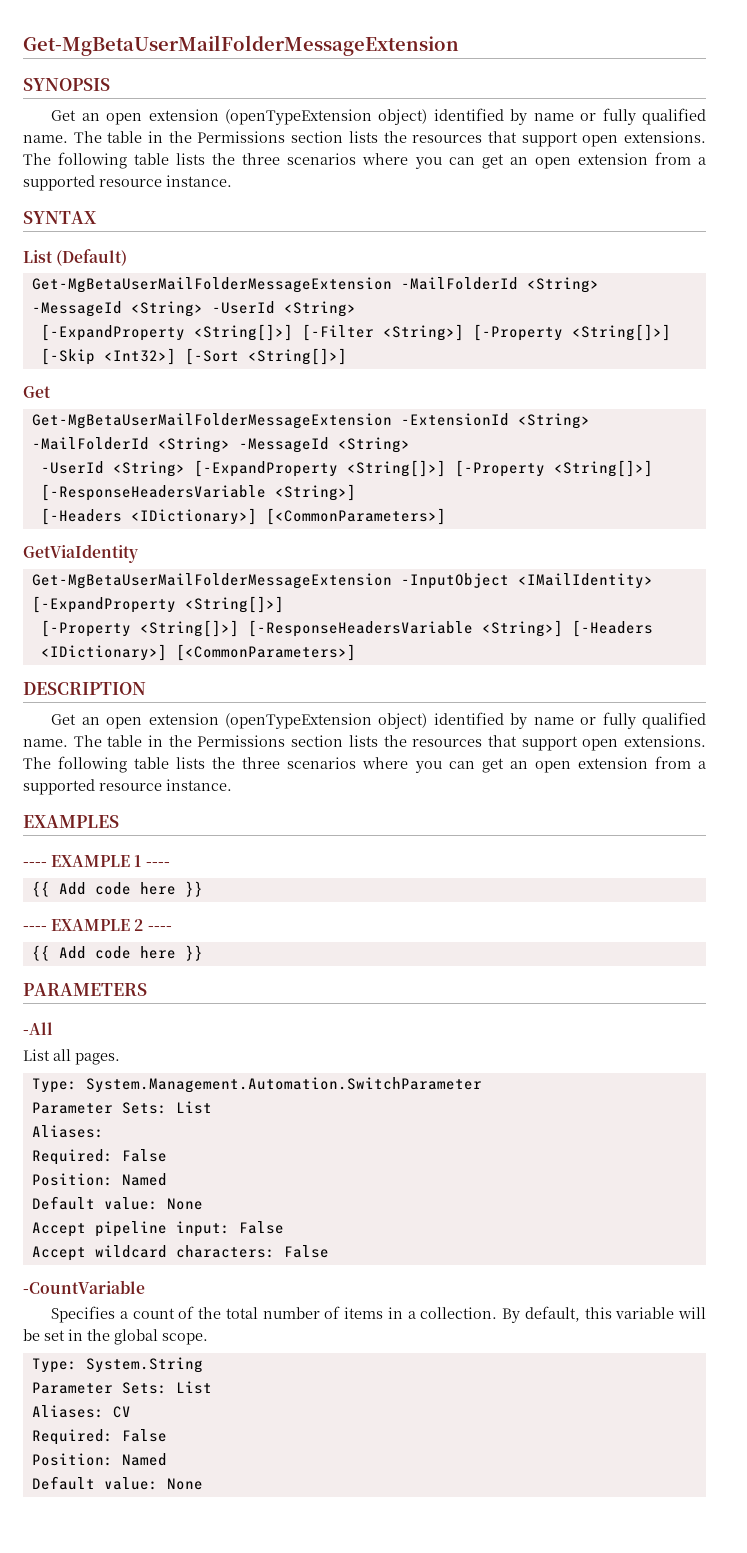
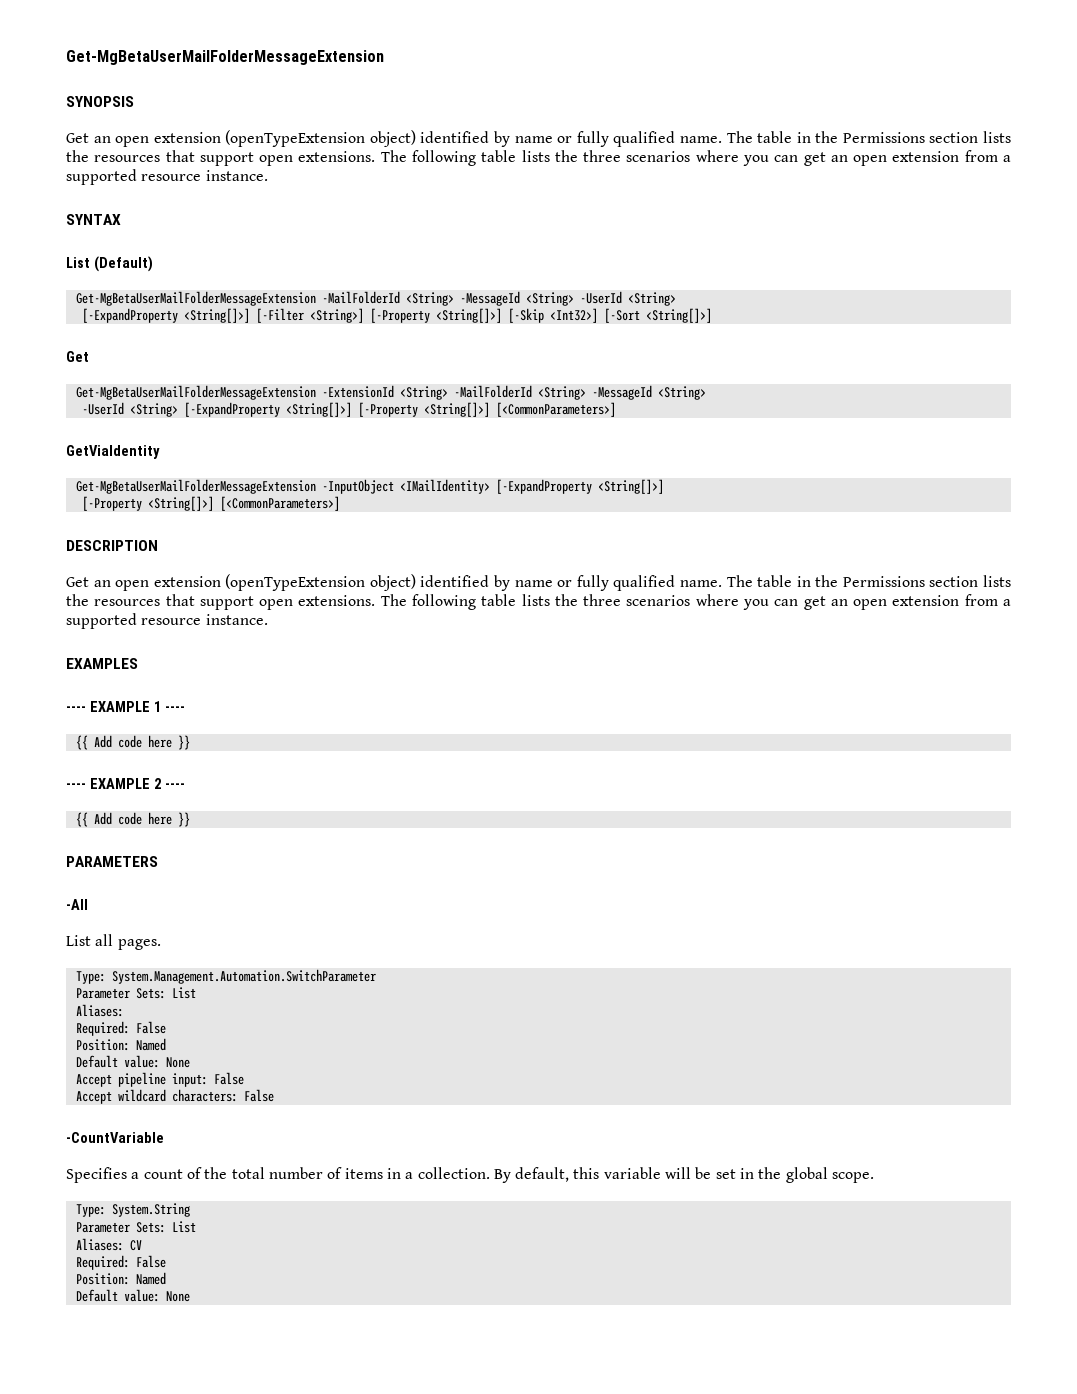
[40,484,356,501] [40,508,257,525] [-ResponseHeadersVariable <String>] // [-Headers <IDictionary>] -> (490, 409) none
[247,620,653,637] [40,644,167,661] [-ResponseHeadersVariable <String>] [-Headers <IDictionary>] -> (214, 503) none

